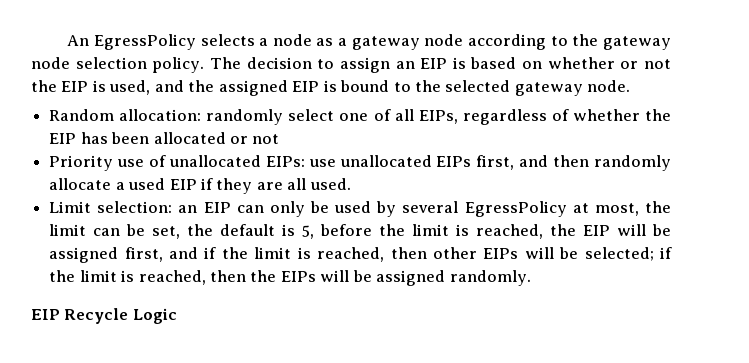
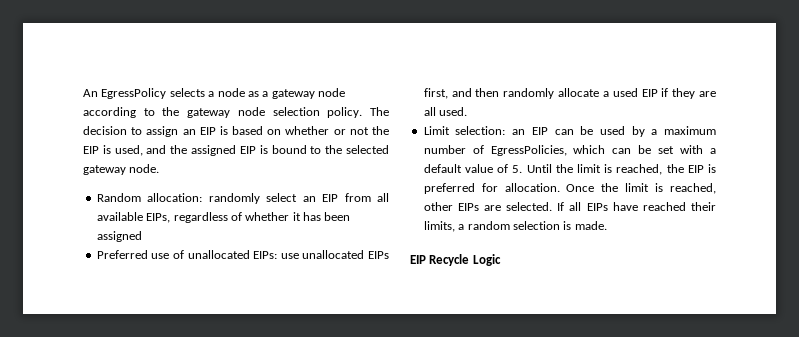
[339,109,672,125] [49,132,280,144] [49,155,114,171] one of all EIPs, regardless of whether the EIP has been allocated or not // Priority -> [302,193,389,202] [96,212,351,223] [96,231,142,242] [96,250,148,259] an EIP from all available EIPs, regardless of whether it has been assigned // Preferred
[269,201,305,217] only -> (574, 132) none
[402,201,672,217] [49,224,373,239] several EgressPolicy at most, the limit can be set, the default is 5, before -> [651,126,716,135] [423,145,716,156] [423,164,552,173] a maximum number of EgressPolicies, which can be set with a default value of 5. Until
[617,224,672,236] [49,247,427,263] will be assigned first, and if the limit is reached, then -> [708,164,716,173] [423,183,716,194] is preferred for allocation. Once the limit is reached,
[524,247,673,261] [49,270,531,286] will be selected; if the limit is reached, then the EIPs will be assigned randomly. -> [484,202,716,211] [423,221,607,232] are selected. If all EIPs have reached their limits, a random selection is made.

